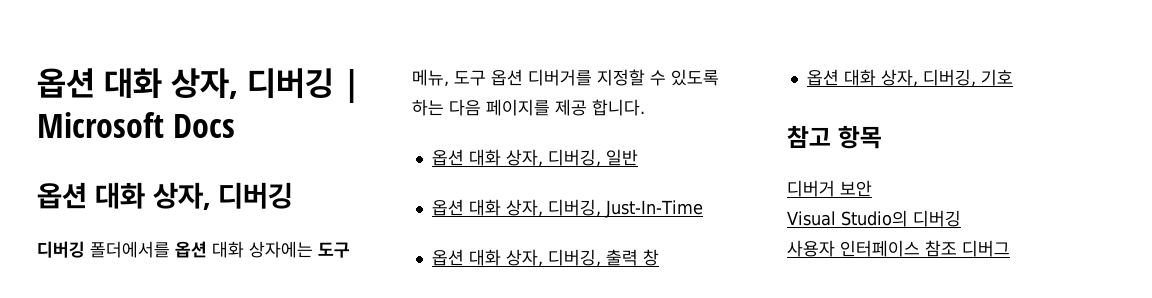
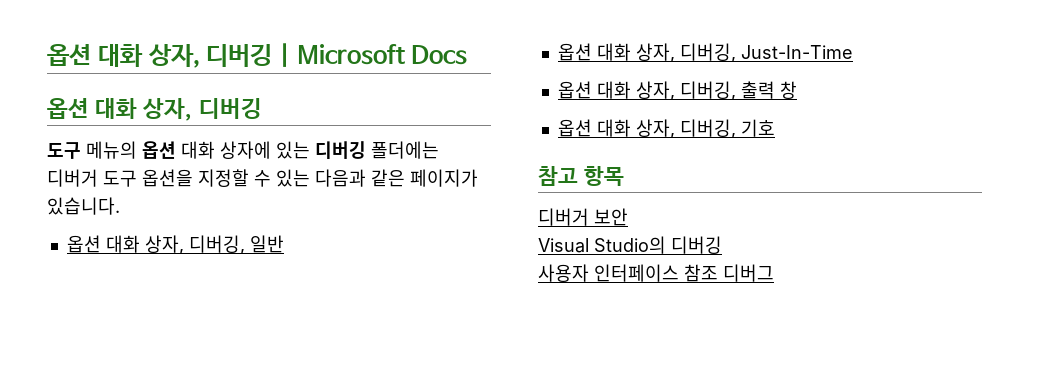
[37,241,350,258] [412,69,719,87] [412,99,645,116] 디버깅 폴더에서를 옵션 대화 상자에는 도구 메뉴, 도구 옵션 디버거를 지정할 수 있도록 하는 다음 페이지를 제공 합니다. -> [47,141,439,159] [47,169,478,187] [47,197,120,215] 도구 메뉴의 옵션 대화 상자에 있는 디버깅 폴더에는 디버거 도구 옵션을 지정할 수 있는 다음과 같은 페이지가 있습니다.

